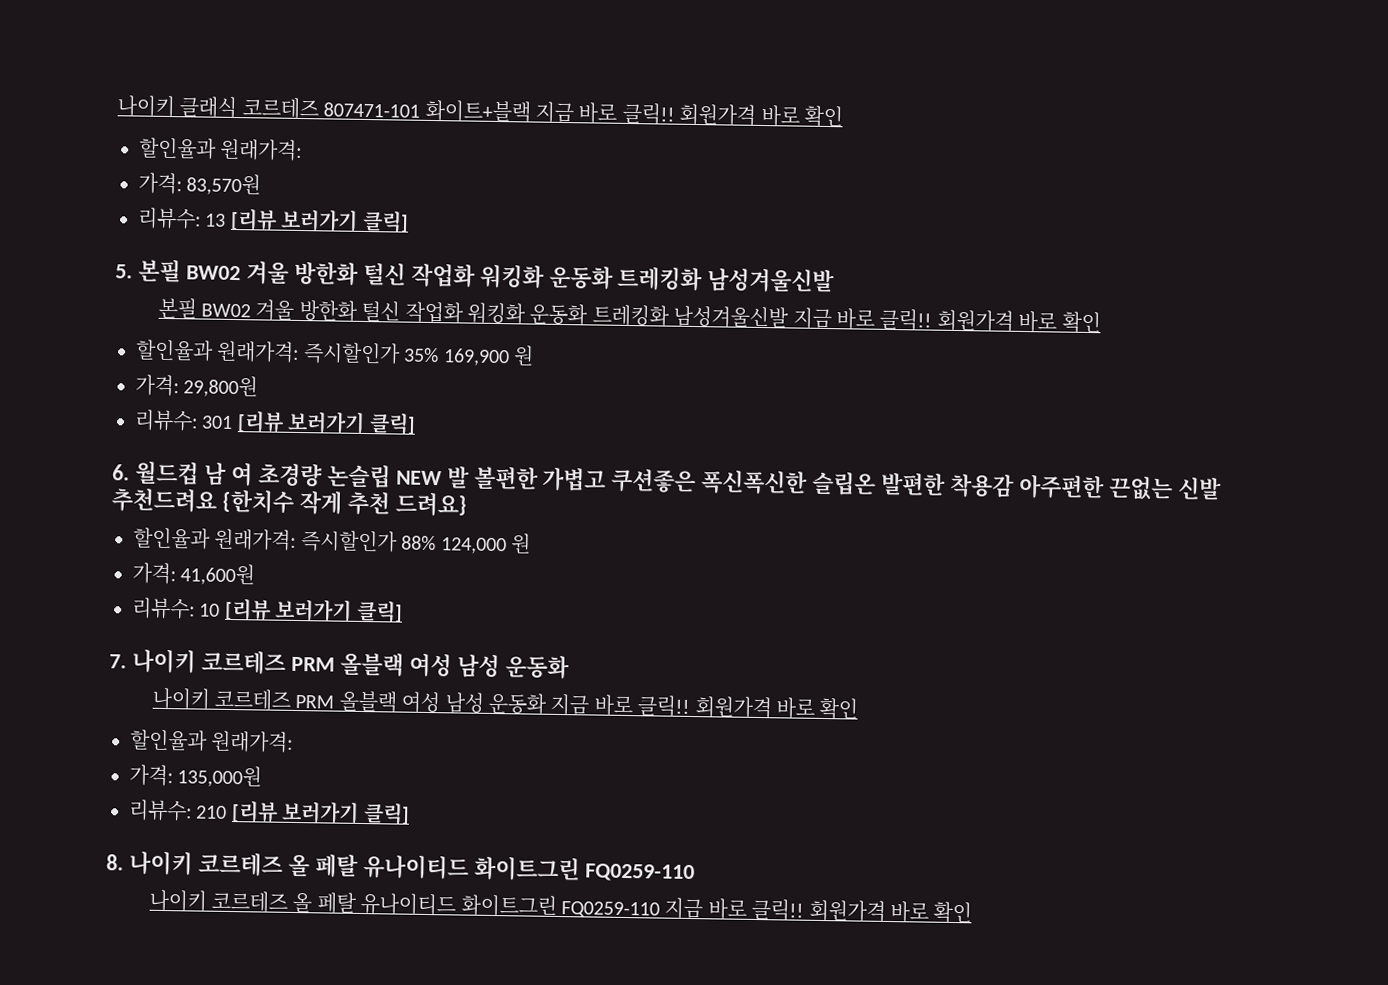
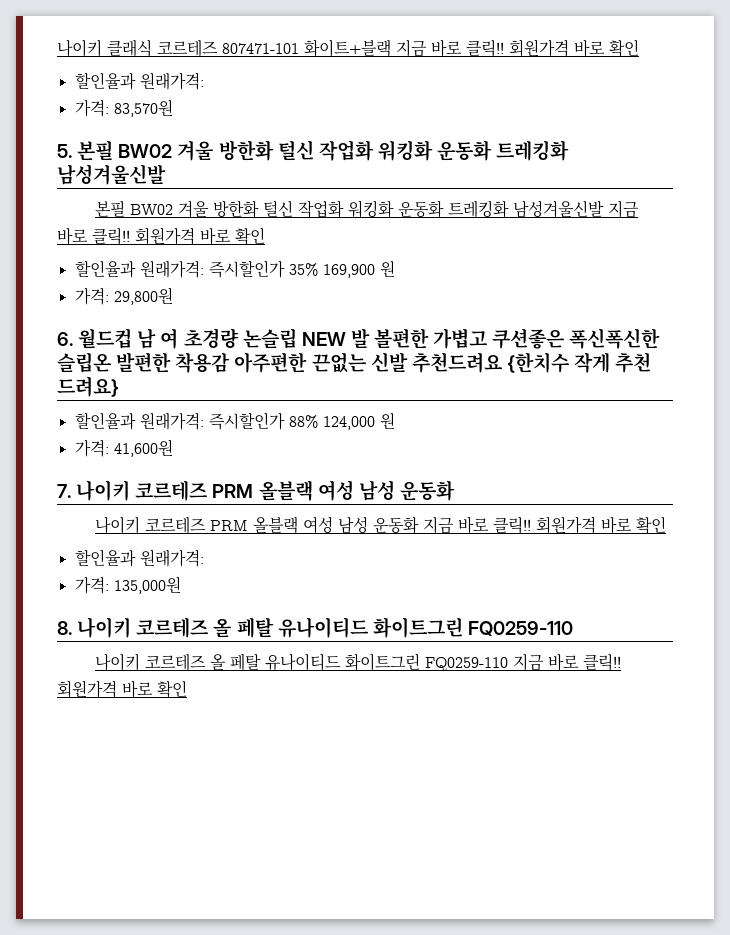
[137,207,409,233] // 리뷰수: 13 [리뷰 보러가기 클릭] -> (173, 108) none
[134,409,416,435] // 리뷰수: 301 [리뷰 보러가기 클릭] -> (173, 296) none
[132,597,403,623] // 리뷰수: 10 [리뷰 보러가기 클릭] -> (173, 448) none
[128,799,410,825] // 리뷰수: 210 [리뷰 보러가기 클릭] -> (181, 585) none

